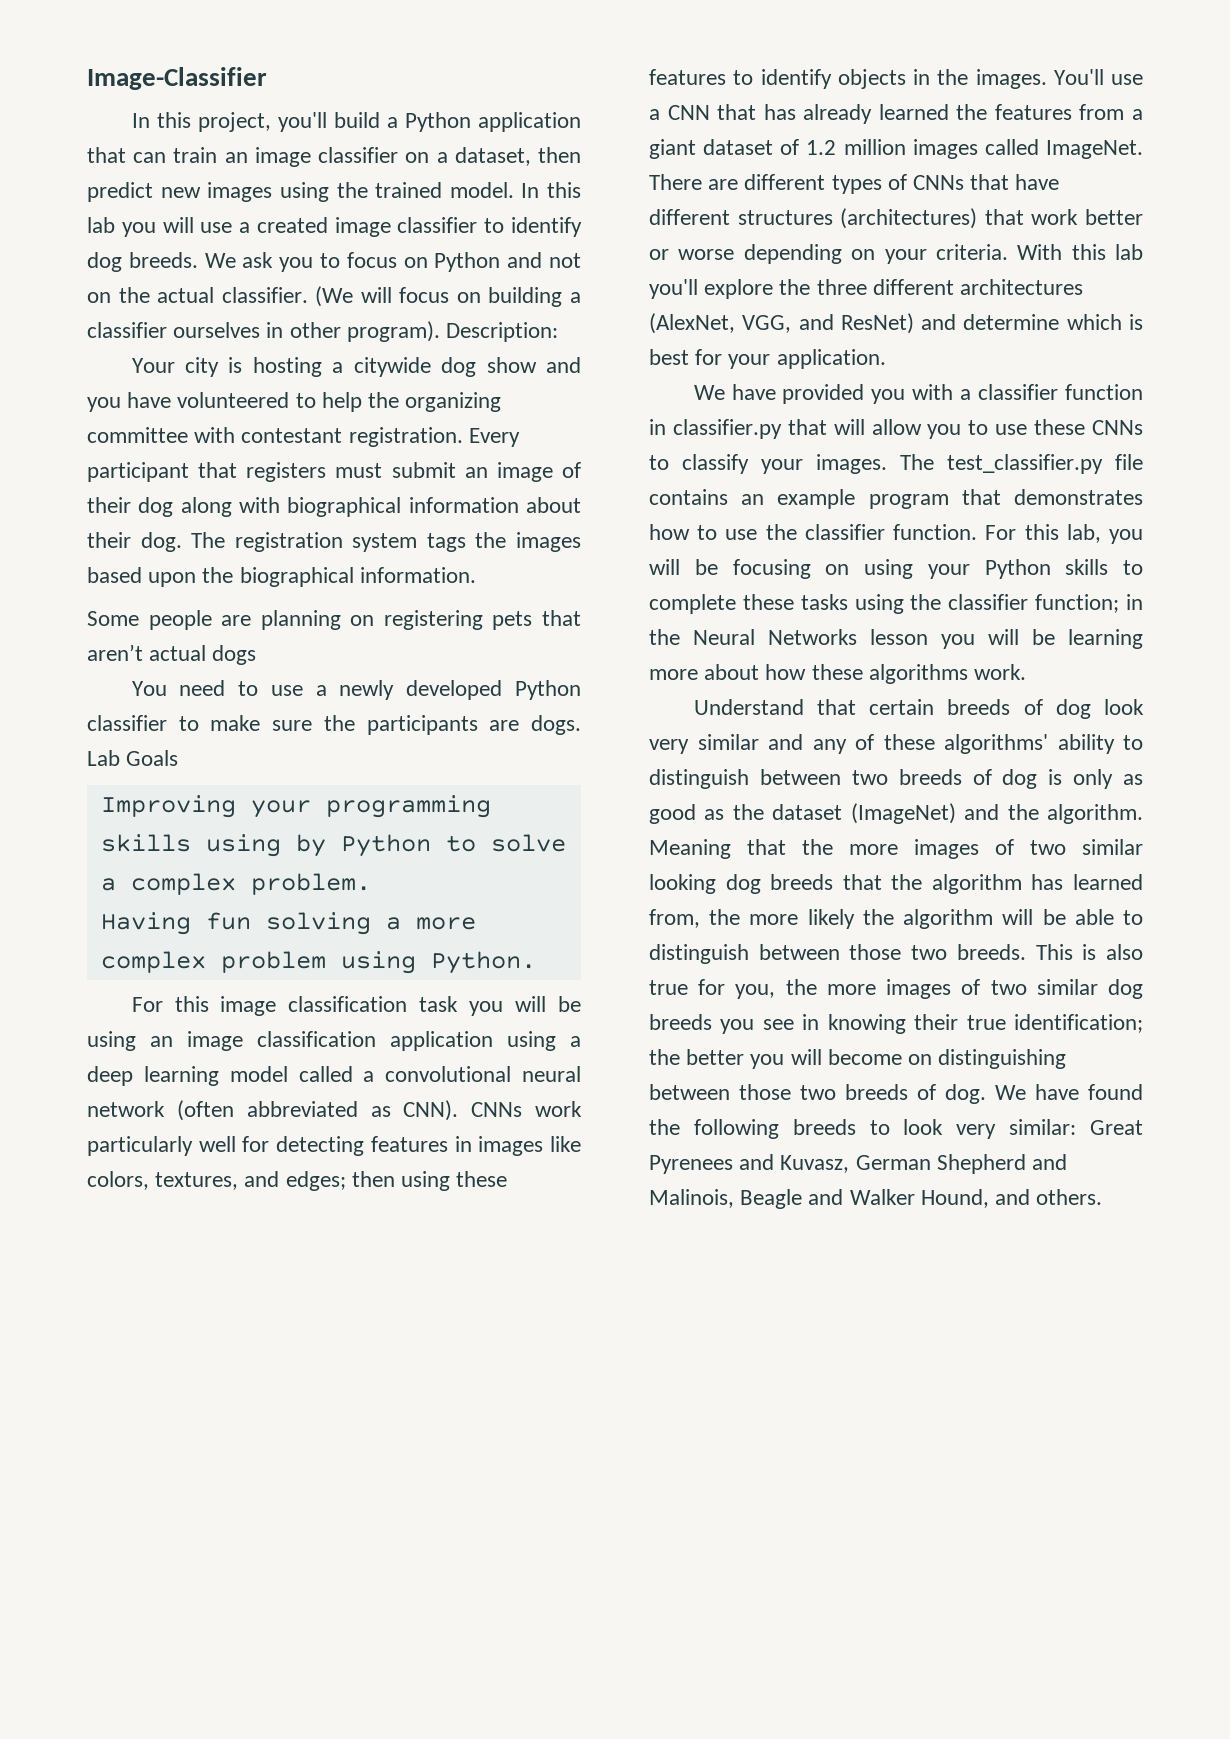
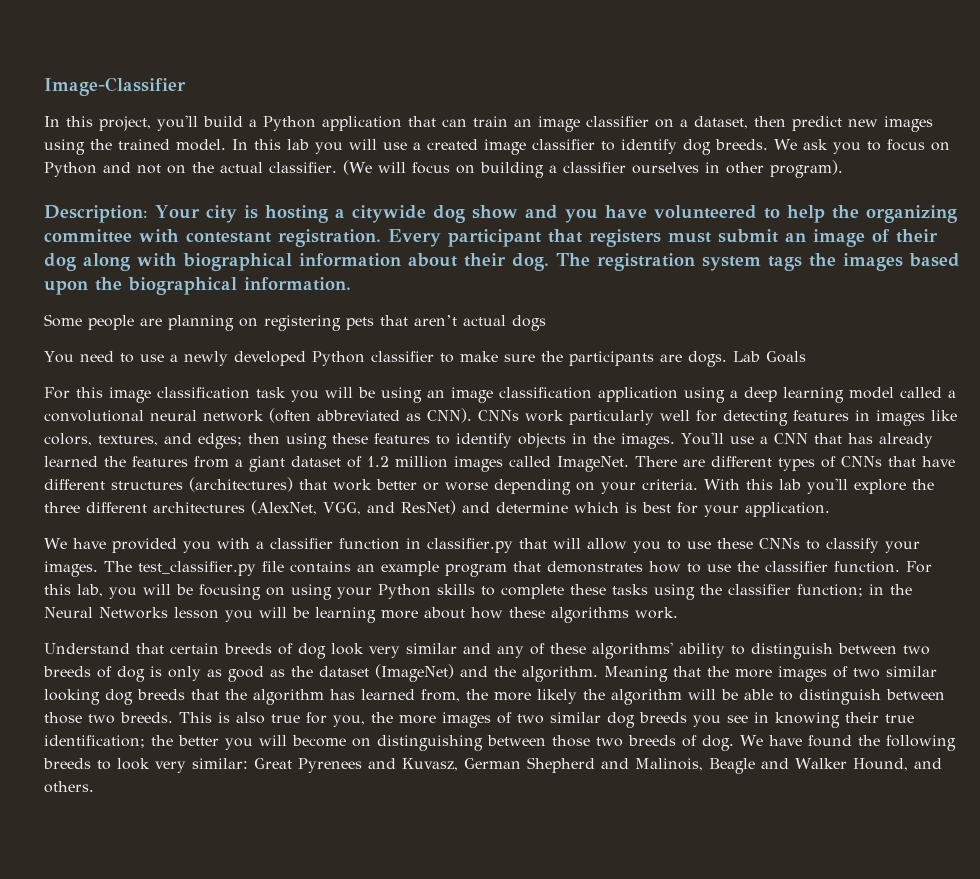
(440, 331) none -> (843, 169) //
(559, 332) // -> (148, 214) none
[100,795,491,818] [100,834,566,857] [100,873,371,895] [100,912,476,935] [100,951,536,974] // Improving your programming skills using by Python to solve a complex problem. // Having fun solving a more complex problem using Python. -> (806, 357) none

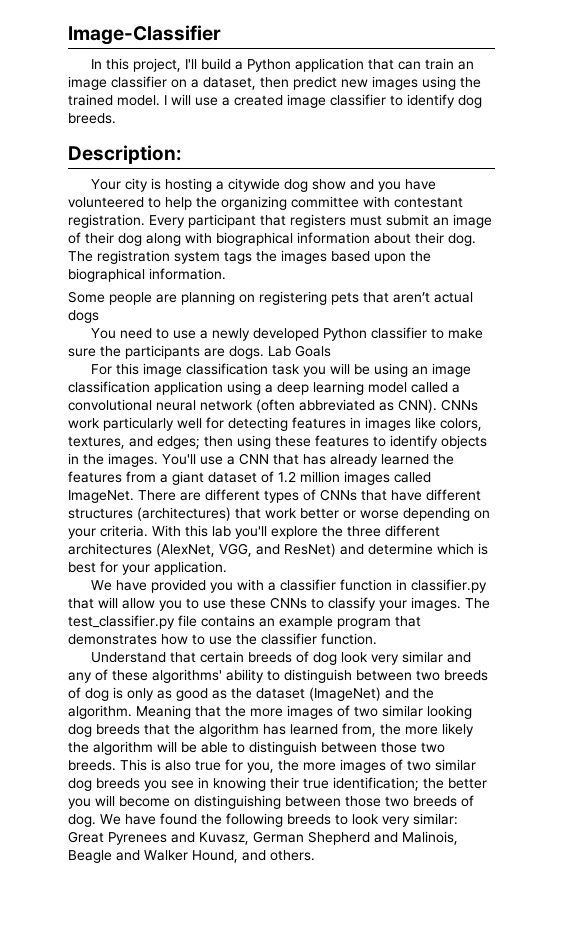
[157,115,198,131] you'll -> [185,59,198,69] I'll
[232,139,343,154] In this lab you -> [164,95,167,105] I
[774,139,950,154] [44,160,843,178] We ask you to focus on Python and not on the actual classifier. (We will focus on building a classifier ourselves in other program). -> (116, 118) none
(148, 214) none -> (182, 154) //
[905,561,932,573] [44,584,912,600] [44,607,678,623] For this lab, you will be focusing on using your Python skills to complete these tasks using the classifier function; in the Neural Networks lesson you will be learning more about how these algorithms work. -> (377, 639) none

